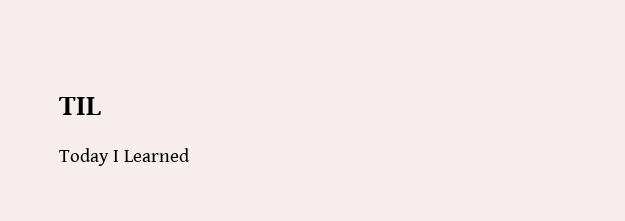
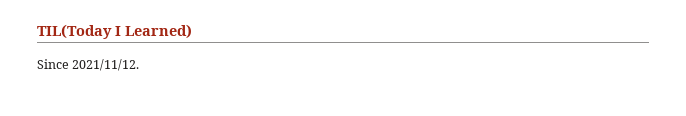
[59,97,101,115] [59,148,190,166] TIL // Today I Learned -> [37,24,192,39] [37,59,140,71] TIL(Today I Learned) // Since 2021/11/12.

